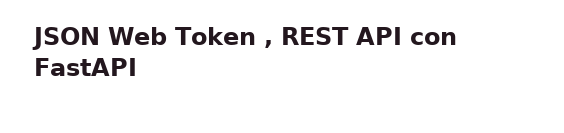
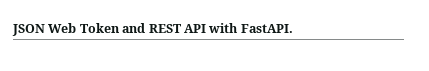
[263,40,273,48] , -> [122,23,146,33] and
[409,32,457,45] [34,58,137,76] con FastAPI -> [208,23,293,33] with FastAPI.

